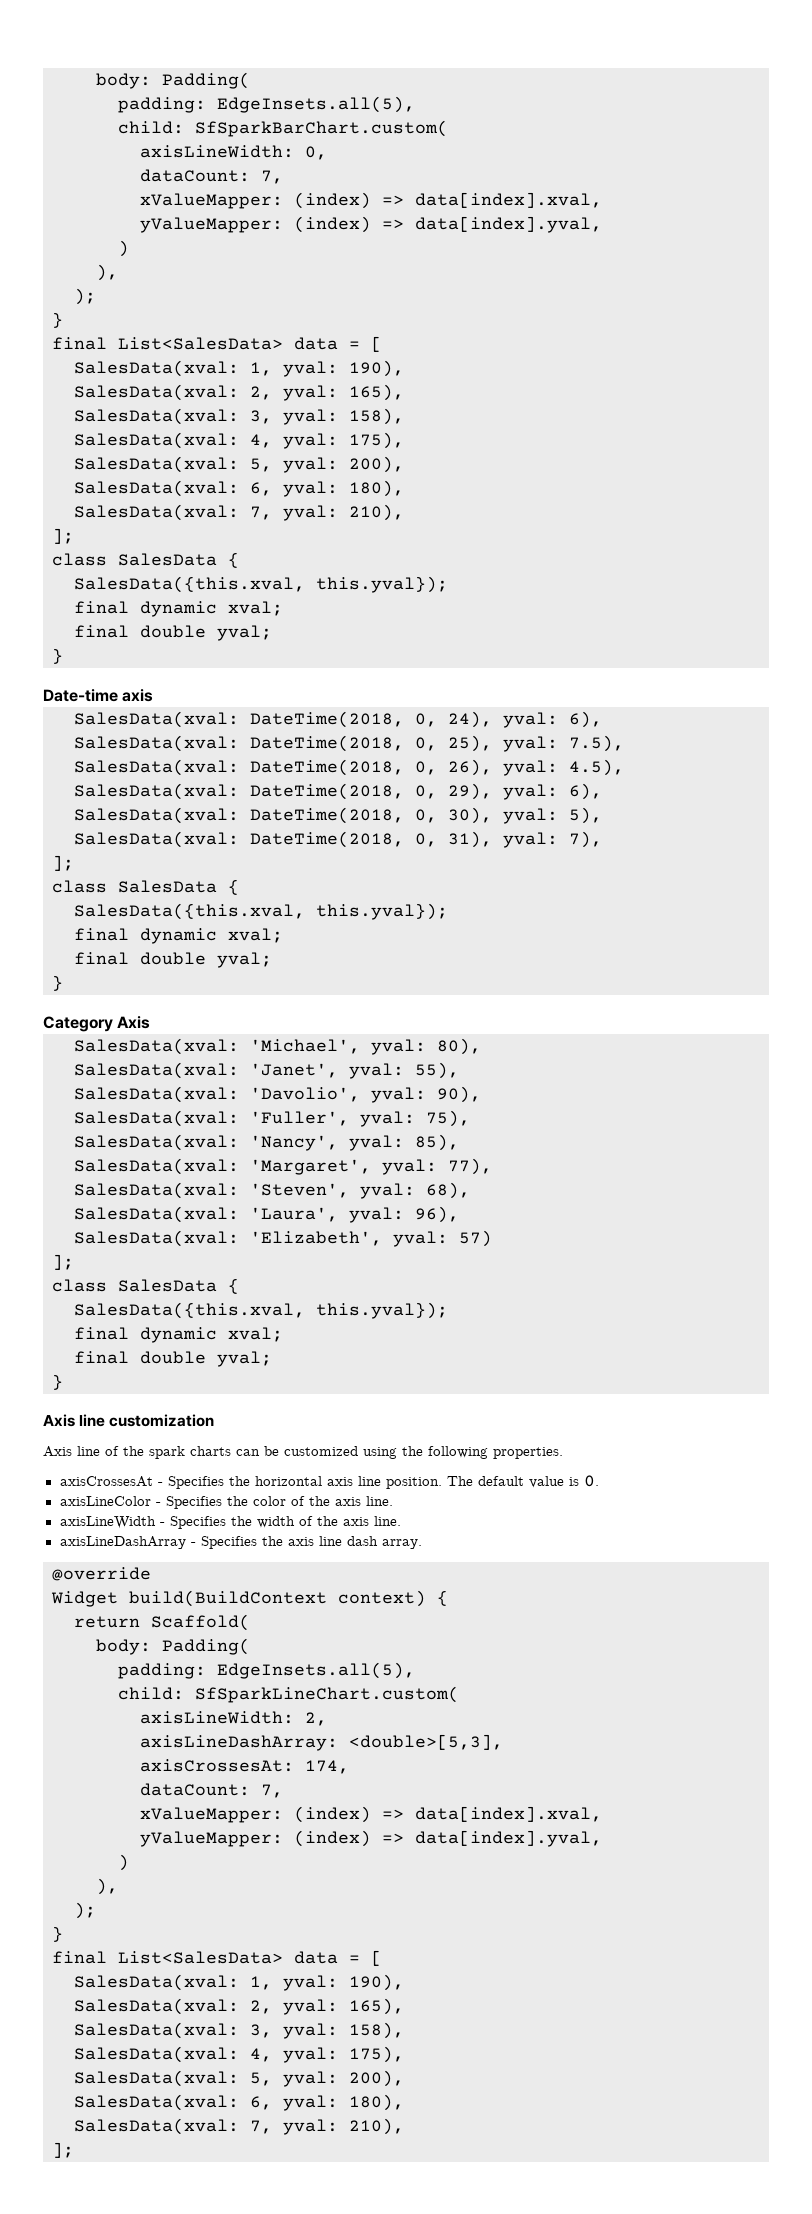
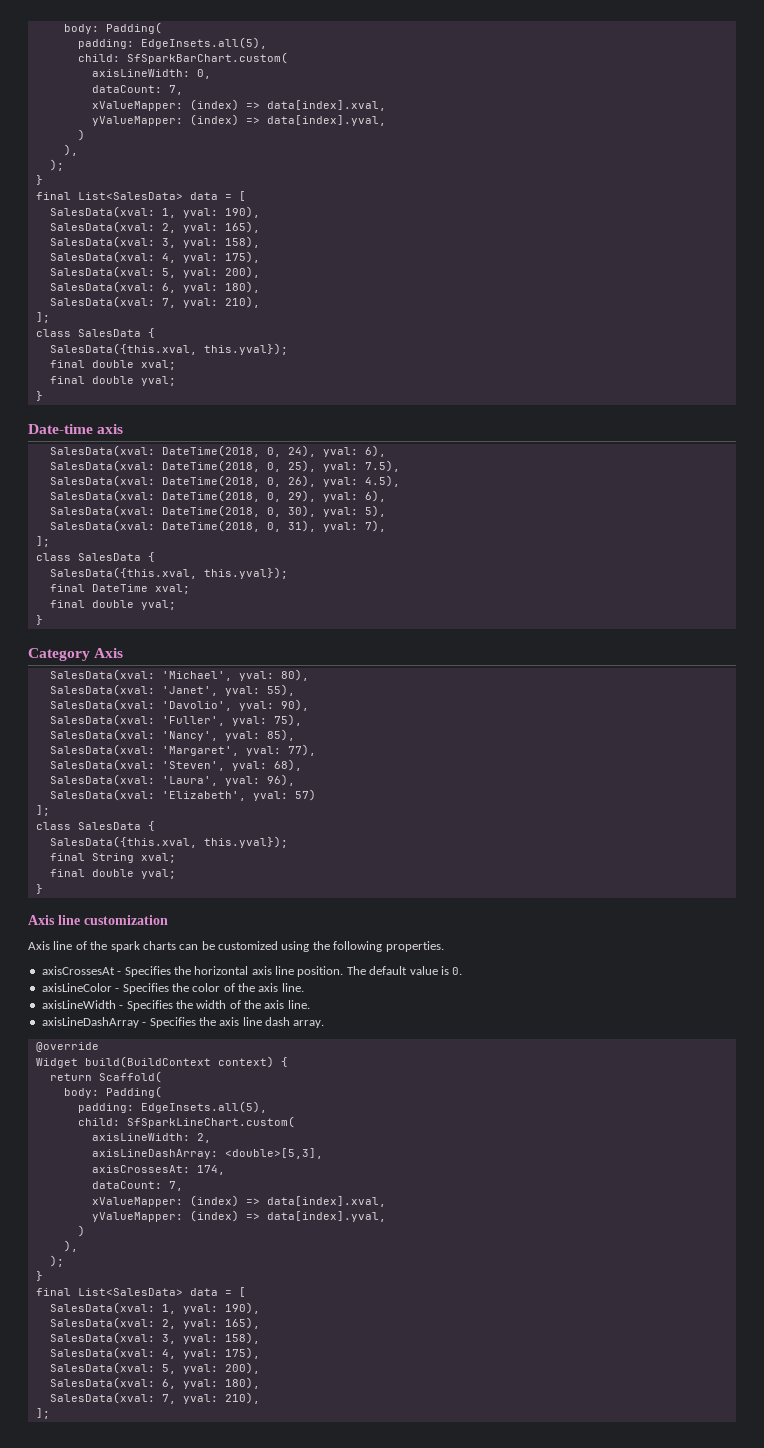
[140,601,217,617] dynamic -> [91,360,134,368] double
[140,928,217,944] dynamic -> [91,584,148,592] DateTime
[140,1327,217,1343] dynamic -> [91,853,134,863] String

